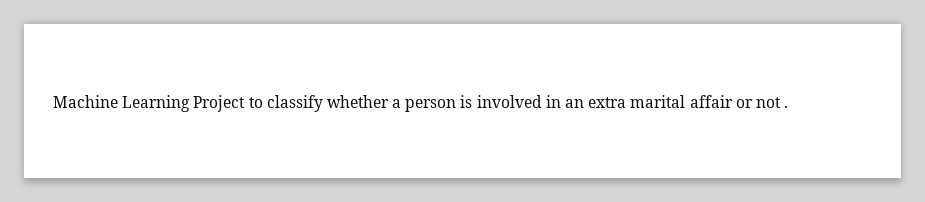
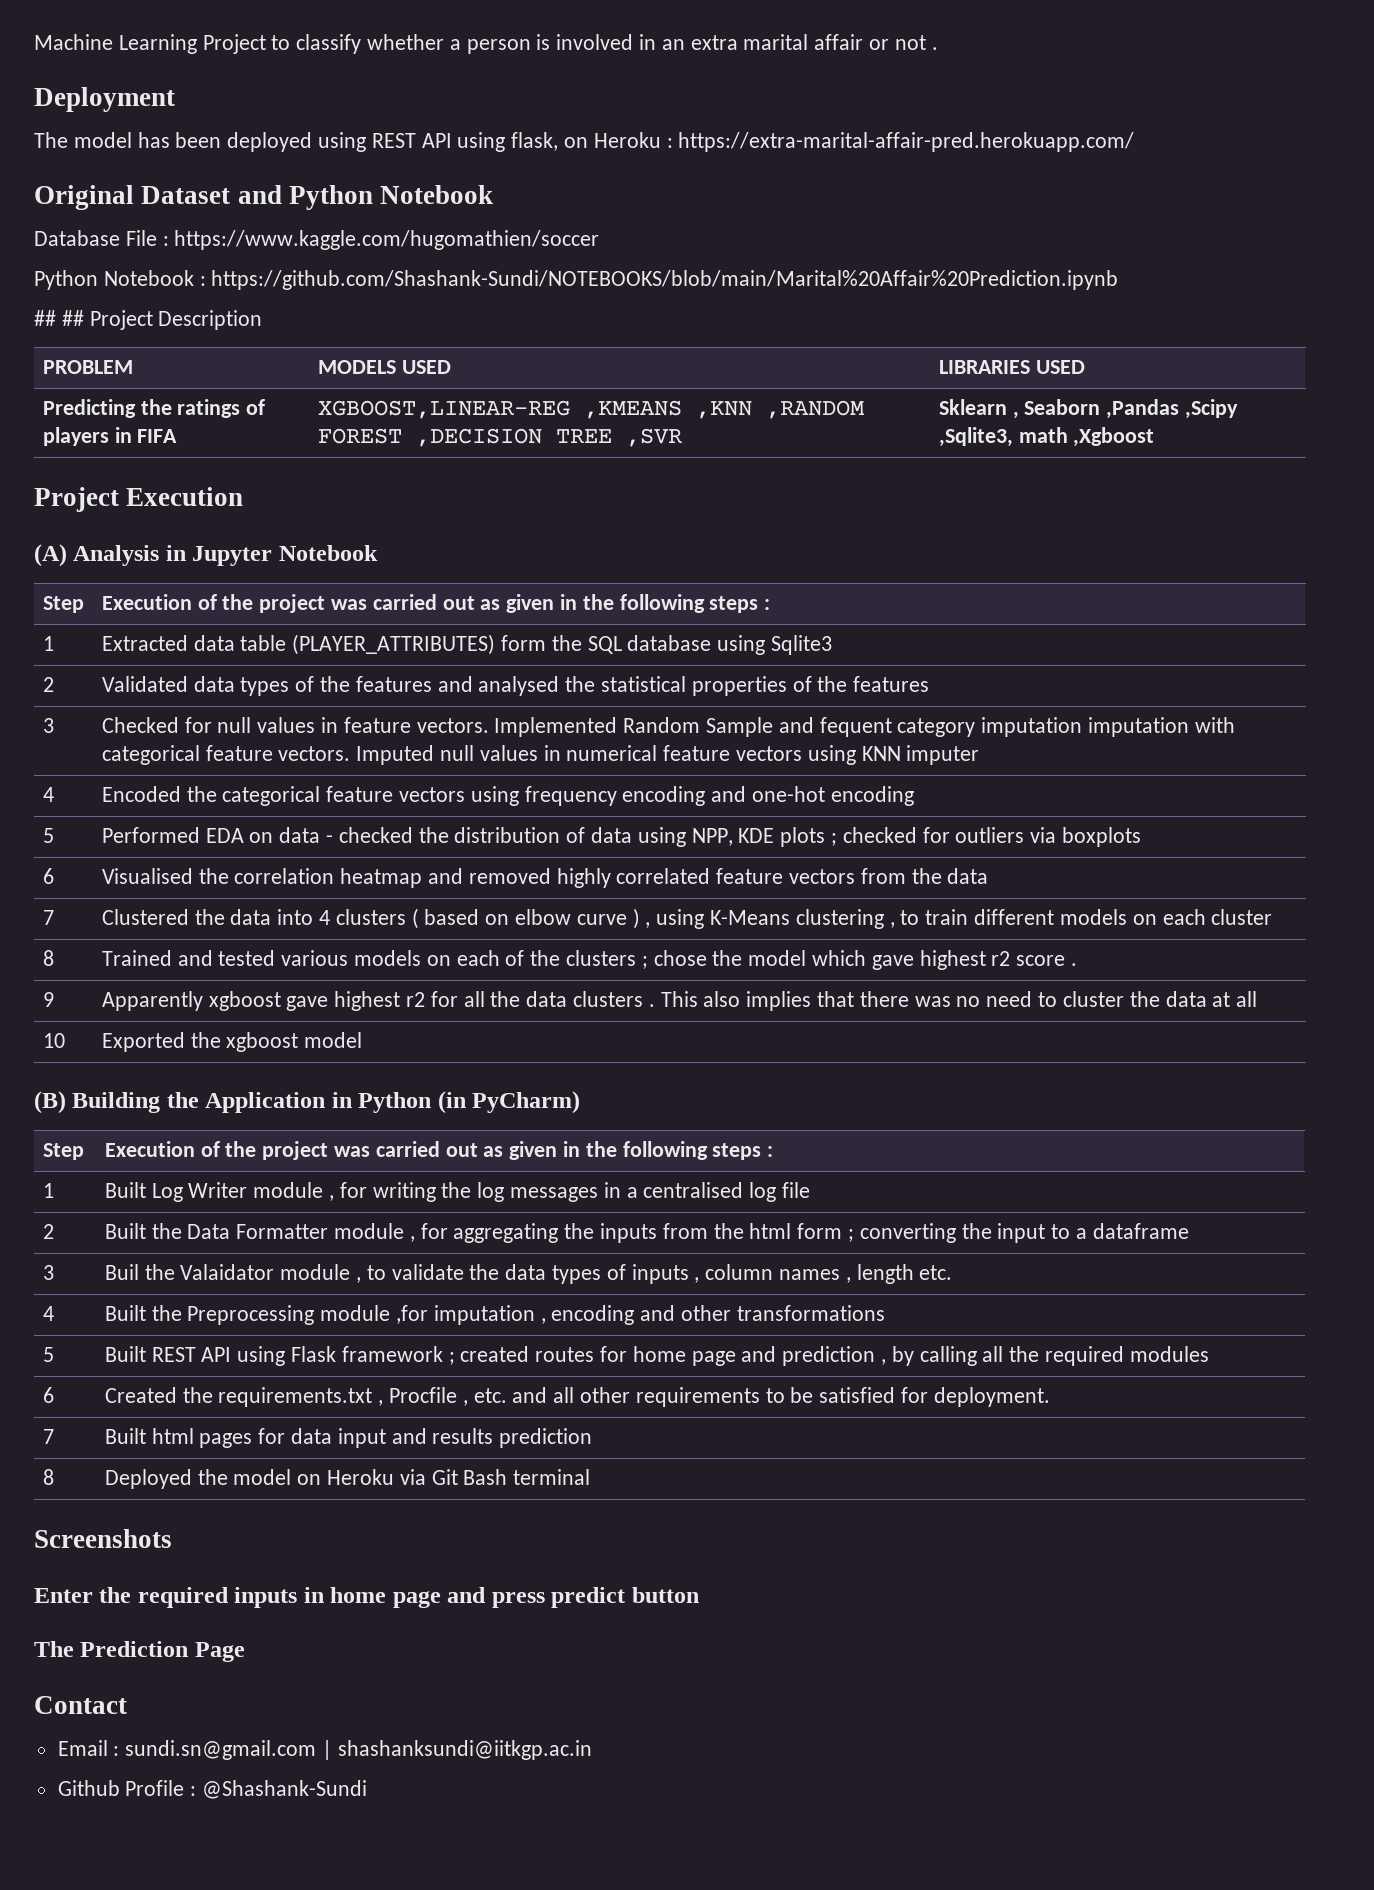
(789, 106) none -> [34,87,175,112] [34,132,1135,152] [34,185,494,210] [34,230,600,250] [34,270,1119,290] [34,310,263,330] [42,360,133,374] [317,360,451,374] [938,360,1085,374] [42,399,266,418] [42,427,178,446] [317,400,865,419] [317,428,682,447] [938,399,1239,419] [938,427,1155,447] [34,487,244,512] [34,544,378,567] [42,596,84,613] [101,594,771,613] [42,636,54,651] [101,634,833,655] [42,677,54,692] [101,676,930,696] [42,718,54,733] [101,717,1235,737] [101,745,980,765] [42,787,54,802] [101,786,914,806] [42,828,54,843] [101,827,1142,847] [42,868,54,884] [101,868,989,888] [42,910,54,925] [101,908,1273,929] [42,950,54,966] [101,950,1078,970] [42,992,54,1007] [101,991,1258,1011] [42,1033,65,1048] [101,1032,363,1052] [34,1091,581,1114] [42,1143,84,1160] [104,1141,774,1160] [42,1183,54,1198] [104,1182,811,1202] [42,1224,54,1239] [104,1223,1189,1243] [42,1265,54,1280] [104,1264,953,1284] [42,1306,54,1321] [104,1305,885,1325] [42,1347,54,1362] [104,1346,1209,1366] [42,1387,54,1403] [104,1387,1050,1407] [42,1429,54,1444] [104,1428,593,1448] [42,1469,54,1485] [104,1469,591,1489] [34,1529,172,1548] [34,1587,699,1608] [34,1641,245,1662] [34,1696,127,1714] [57,1740,592,1760] [57,1780,368,1799] // Deployment // The model has been deployed using REST API using flask, on Heroku : https://extra-marital-affair-pred.herokuapp.com/ // Original Dataset and Python Notebook // Database File : https://www.kaggle.com/hugomathien/soccer // Python Notebook : https://github.com/Shashank-Sundi/NOTEBOOKS/blob/main/Marital%20Affair%20Prediction.ipynb // ## ## Project Description // PROBLEM | MODELS USED | LIBRARIES USED // Predicting the ratings of players in FIFA | XGBOOST,LINEAR-REG ,KMEANS ,KNN ,RANDOM FOREST ,DECISION TREE ,SVR | Sklearn , Seaborn ,Pandas ,Scipy ,Sqlite3, math ,Xgboost // Project Execution // (A) Analysis in Jupyter Notebook // Step | Execution of the project was carried out as given in the following steps : // 1 | Extracted data table (PLAYER_ATTRIBUTES) form the SQL database using Sqlite3 // 2 | Validated data types of the features and analysed the statistical properties of the features // 3 | Checked for null values in feature vectors. Implemented Random Sample and fequent category imputation imputation with categorical feature vectors. Imputed null values in numerical feature vectors using KNN imputer // 4 | Encoded the categorical feature vectors using frequency encoding and one-hot encoding // 5 | Performed EDA on data - checked the distribution of data using NPP, KDE plots ; checked for outliers via boxplots // 6 | Visualised the correlation heatmap and removed highly correlated feature vectors from the data // 7 | Clustered the data into 4 clusters ( based on elbow curve ) , using K-Means clustering , to train different models on each cluster // 8 | Trained and tested various models on each of the clusters ; chose the model which gave highest r2 score . // 9 | Apparently xgboost gave highest r2 for all the data clusters . This also implies that there was no need to cluster the data at all // 10 | Exported the xgboost model // (B) Building the Application in Python (in PyCharm) // Step | Execution of the project was carried out as given in the following steps : // 1 | Built Log Writer module , for writing the log messages in a centralised log file // 2 | Built the Data Formatter module , for aggregating the inputs from the html form ; converting the input to a dataframe // 3 | Buil the Valaidator module , to validate the data types of inputs , column names , length etc. // 4 | Built the Preprocessing module ,for imputation , encoding and other transformations // 5 | Built REST API using Flask framework ; created routes for home page and prediction , by calling all the required modules // 6 | Created the requirements.txt , Procfile , etc. and all other requirements to be satisfied for deployment. // 7 | Built html pages for data input and results prediction // 8 | Deployed the model on Heroku via Git Bash terminal // Screenshots // Enter the required inputs in home page and press predict button // The Prediction Page // Contact // Email : sundi.sn@gmail.com | shashanksundi@iitkgp.ac.in // Github Profile : @Shashank-Sundi

